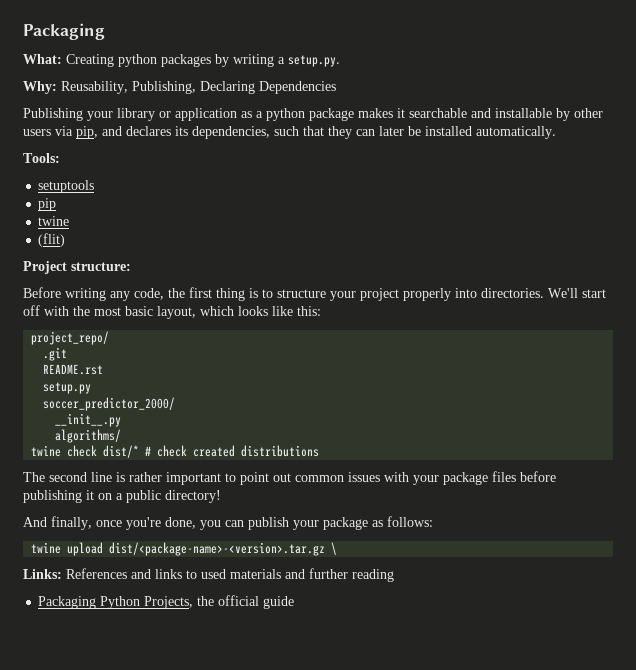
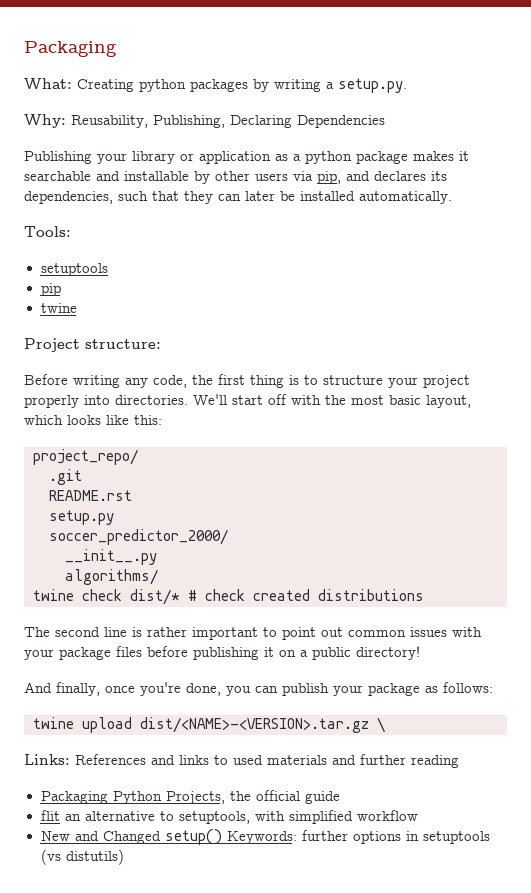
[38,233,66,247] // (flit) -> (77, 308) none
[109,542,326,556] dist/<package-name>-<version>.tar.gz -> [140,717,369,733] dist/<NAME>-<VERSION>.tar.gz
(295, 602) none -> [40,810,418,824] [40,829,490,845] [40,849,124,865] // flit an alternative to setuptools, with simplified workflow // New and Changed setup() Keywords: further options in setuptools (vs distutils)

